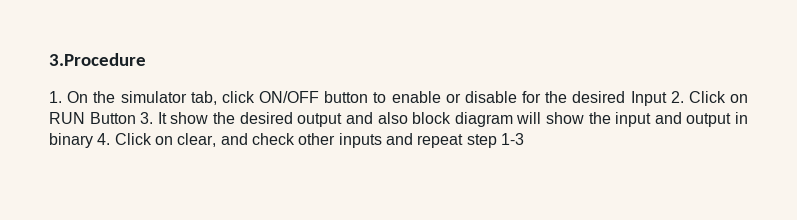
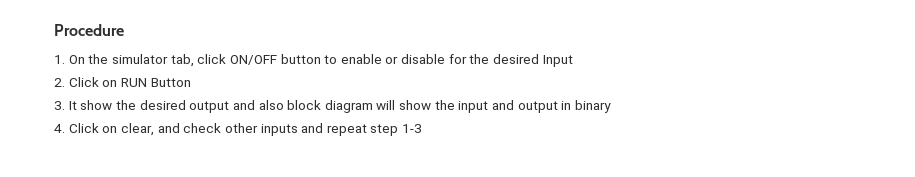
[49,53,146,66] 3.Procedure -> [54,24,124,36] Procedure
(667, 98) none -> (573, 61) //
(136, 118) none -> (191, 82) //
(93, 140) none -> (611, 106) //

